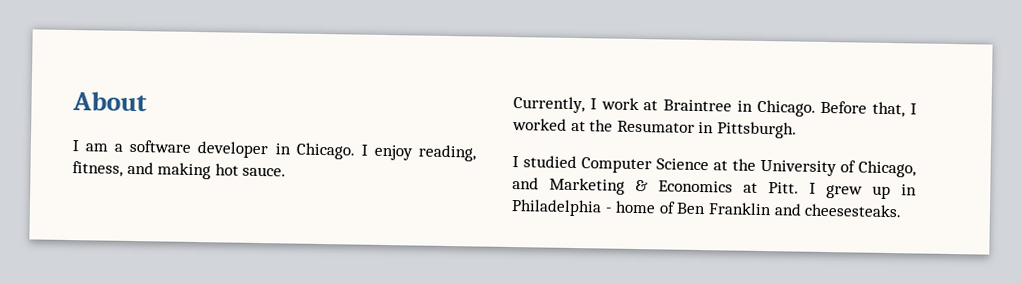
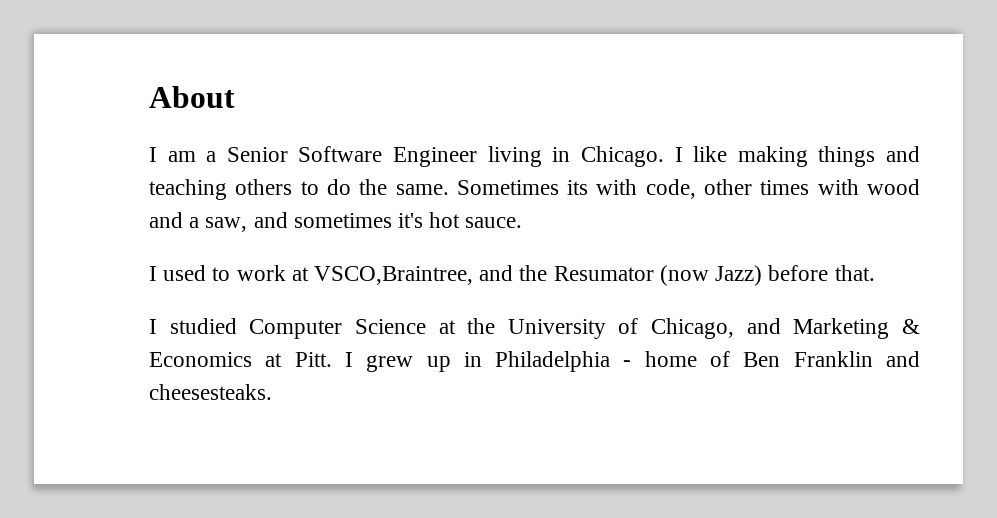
[129,139,476,162] [72,161,287,180] [513,96,917,118] [512,118,797,139] software developer in Chicago. I enjoy reading, fitness, and making hot sauce. // Currently, I work at Braintree in Chicago. Before that, I worked at the Resumator in Pittsburgh. -> [226,146,921,167] [149,179,920,200] [149,212,523,232] [149,265,875,286] Senior Software Engineer living in Chicago. I like making things and teaching others to do the same. Sometimes its with code, other times with wood and a saw, and sometimes it's hot sauce. // I used to work at VSCO,Braintree, and the Resumator (now Jazz) before that.

